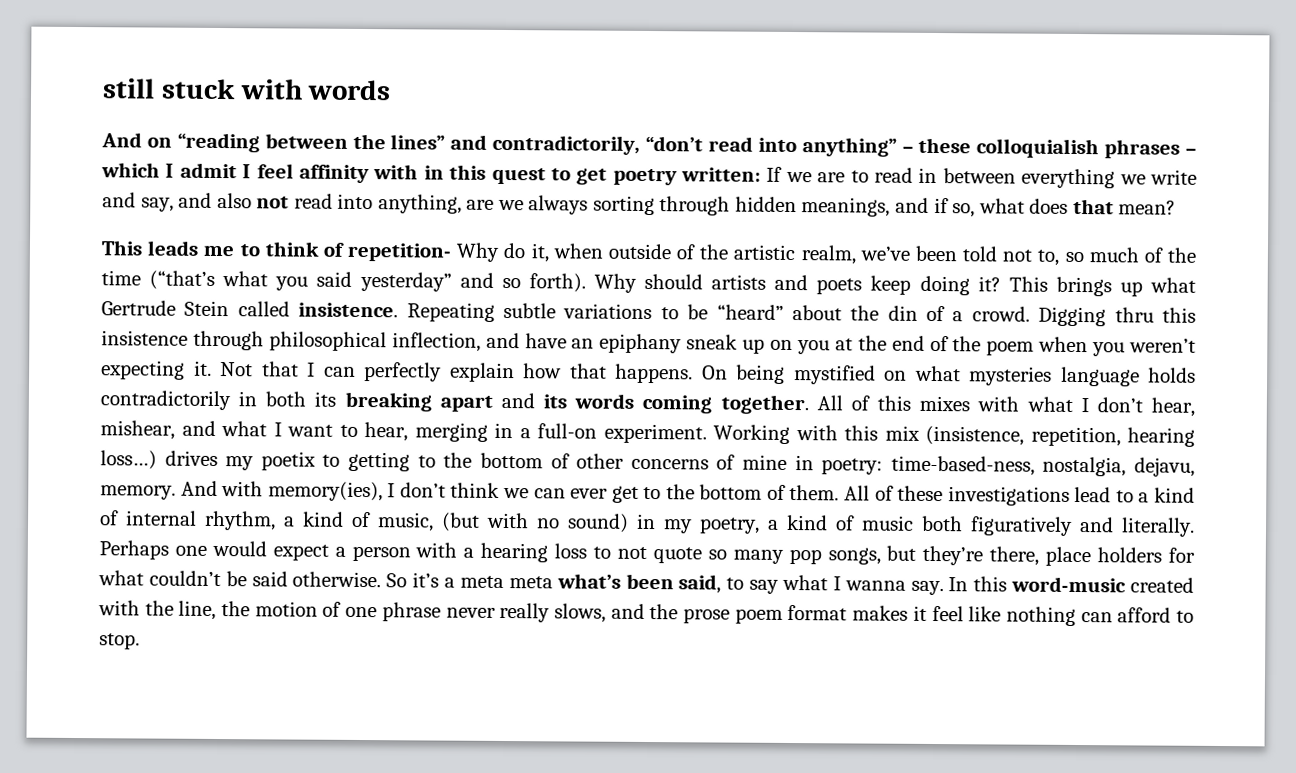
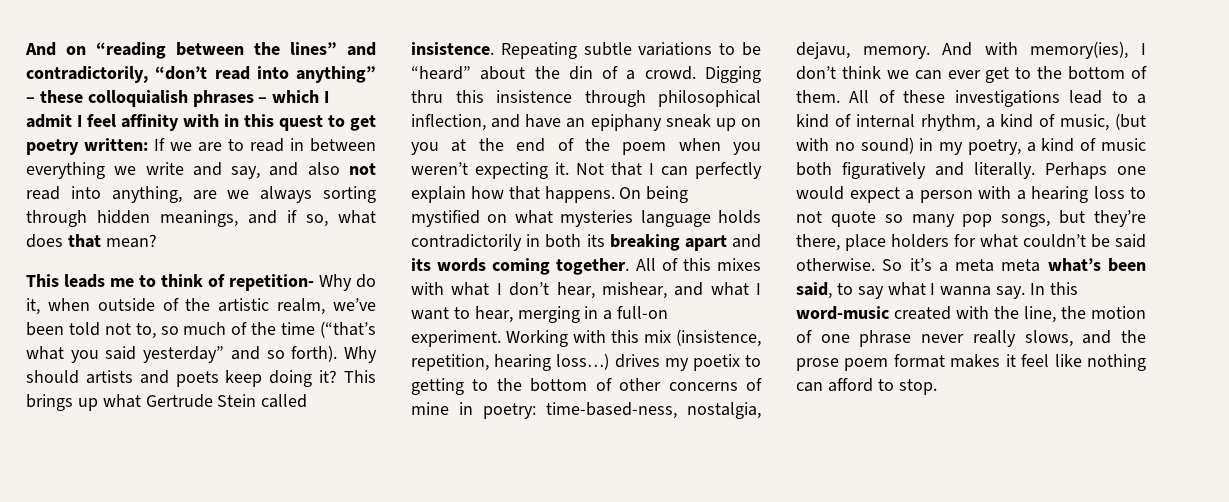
[102,78,392,101] still stuck with words // -> (25, 49) none

